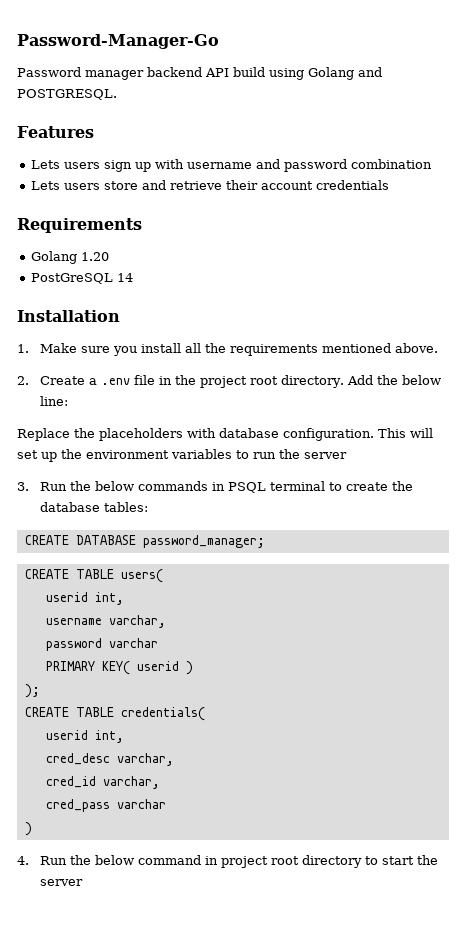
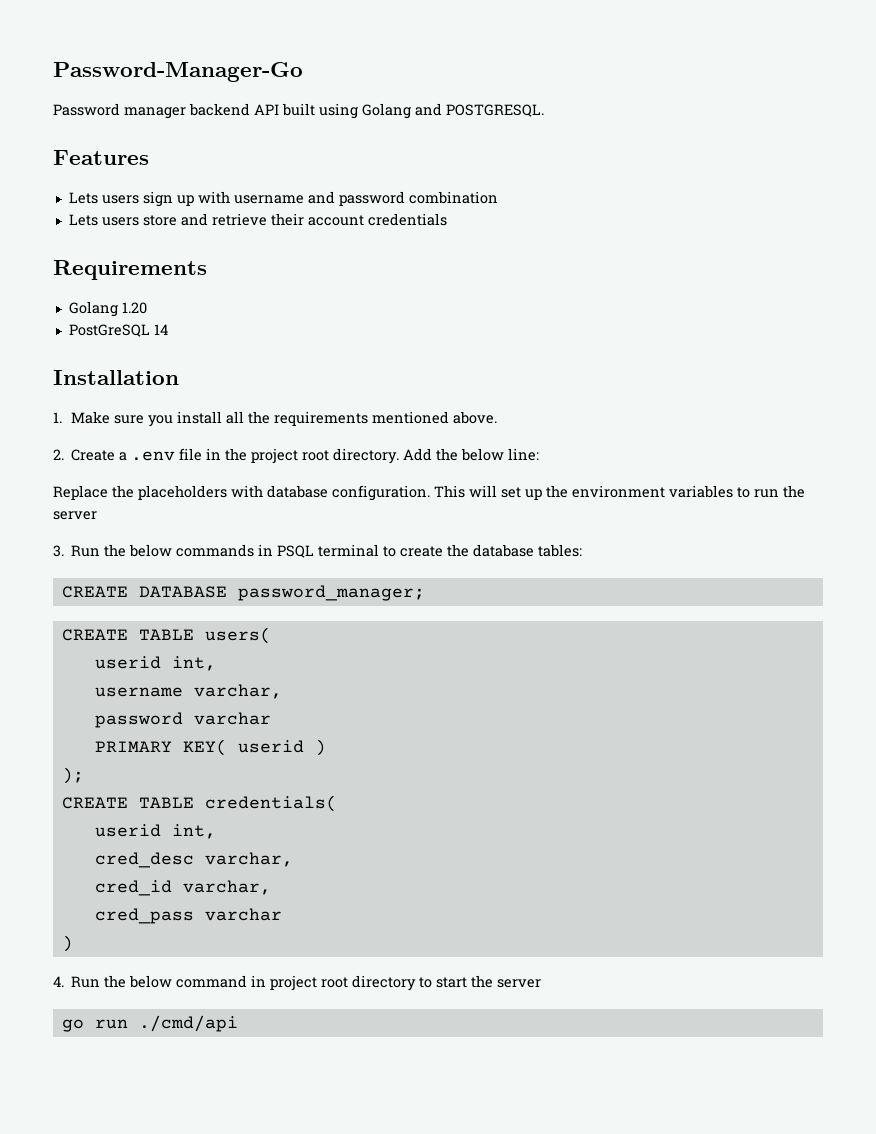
[233,67,265,77] build -> [282,103,315,116] built
(84, 882) none -> [61,1015,238,1032] // go run ./cmd/api

